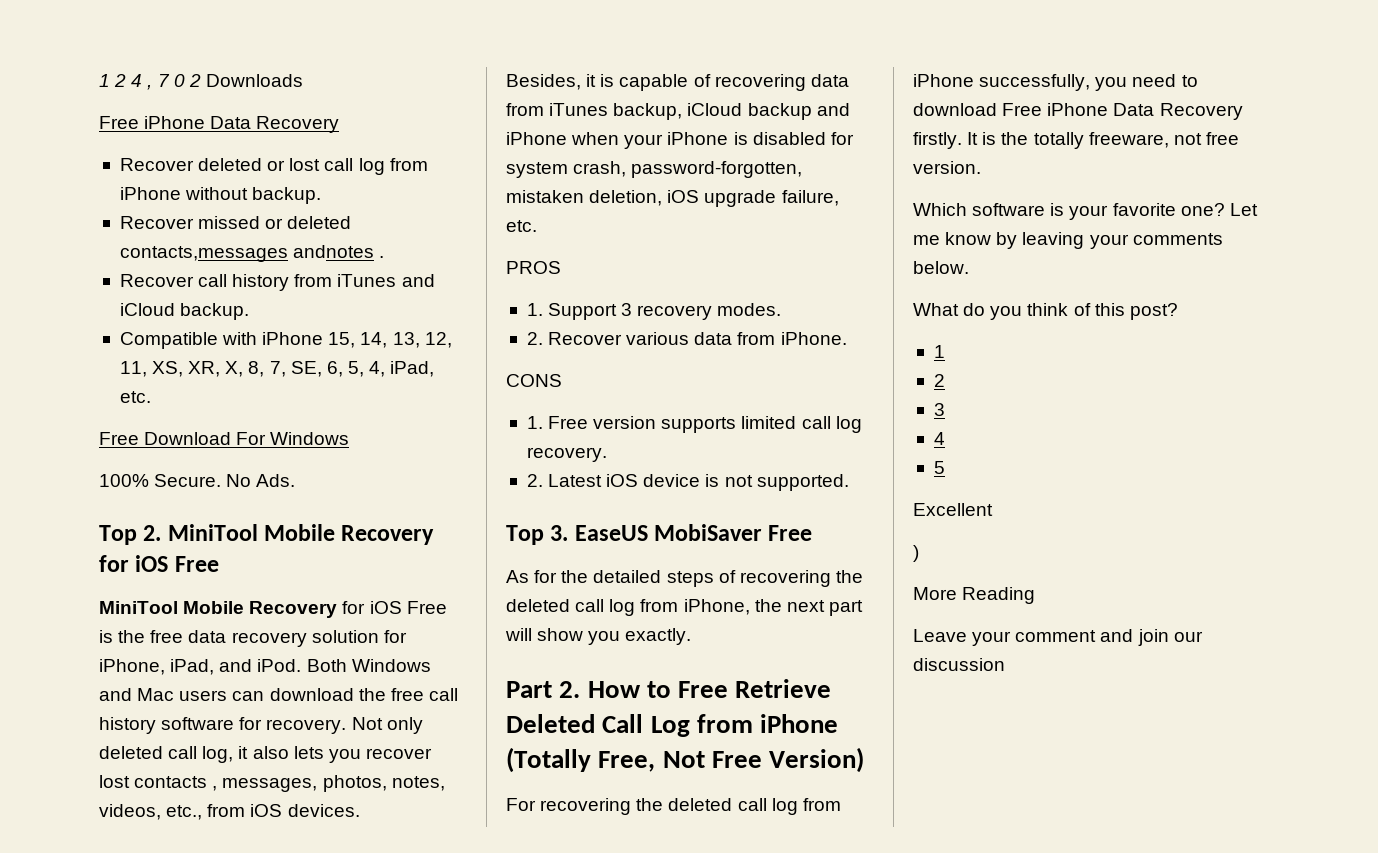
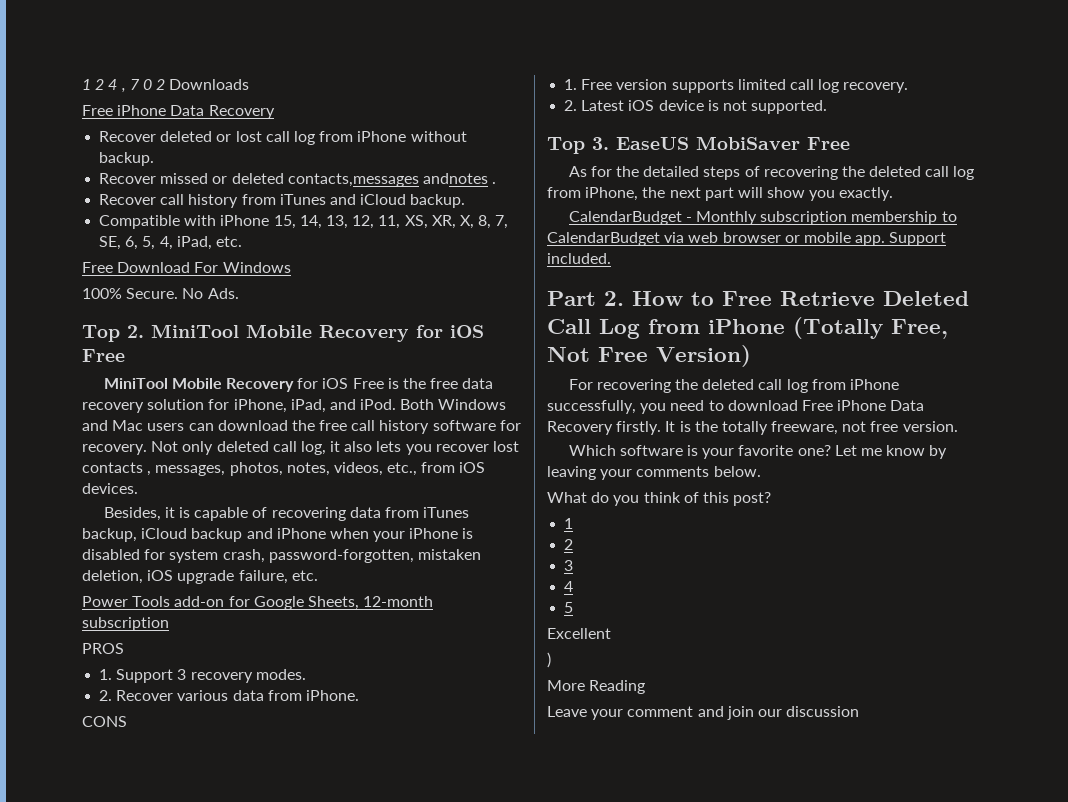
(537, 226) none -> [82,596,434,610] [82,617,169,631] // Power Tools add-on for Google Sheets, 12-month subscription
(692, 636) none -> [568,211,957,225] [547,232,947,246] [547,253,611,264] // CalendarBudget - Monthly subscription membership to CalendarBudget via web browser or mobile app. Support included.

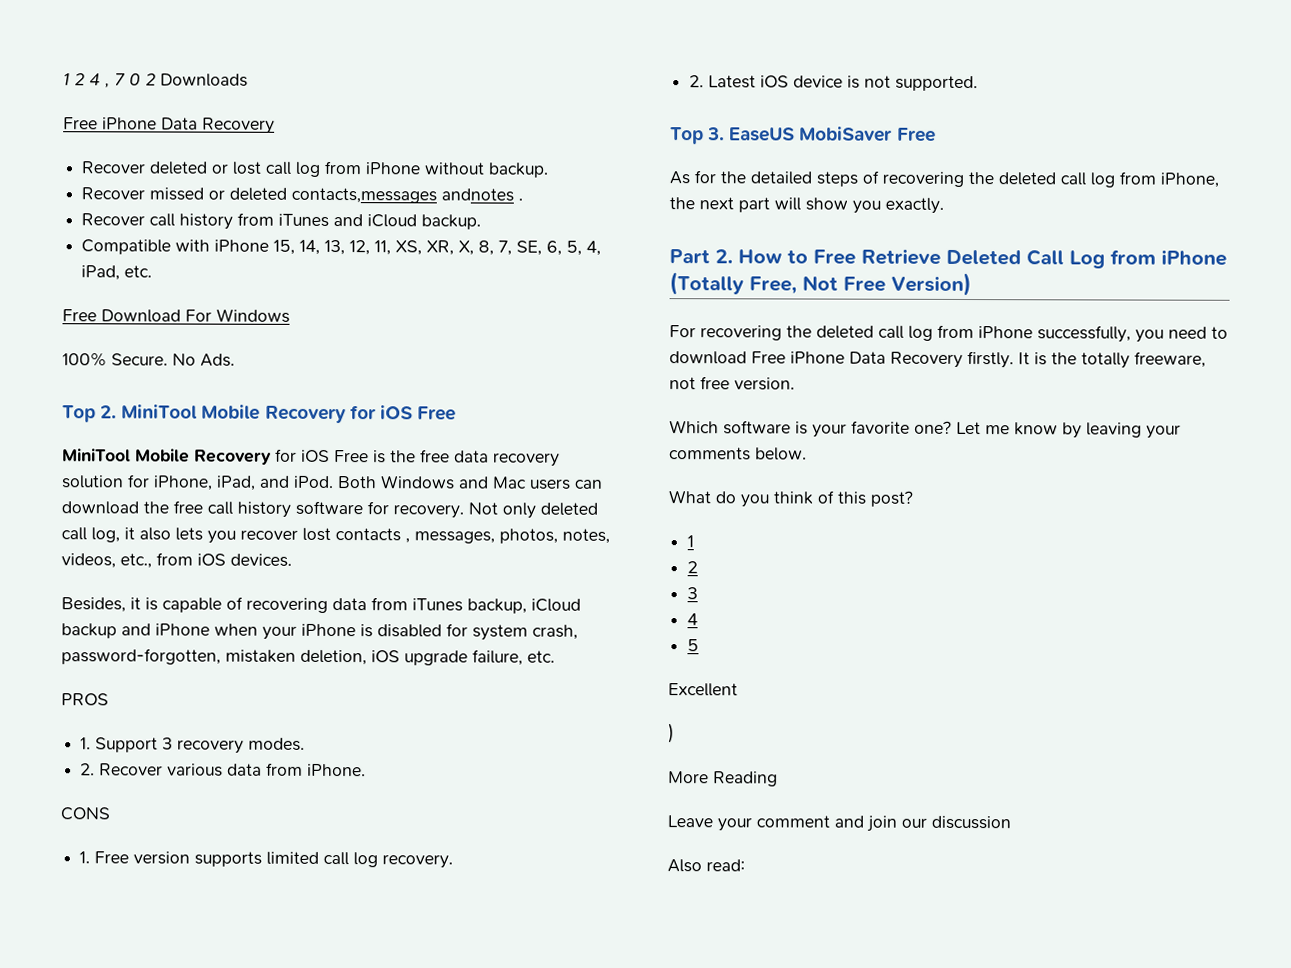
[82,596,434,610] [82,617,169,631] // Power Tools add-on for Google Sheets, 12-month subscription -> (555, 656) none
[568,211,957,225] [547,232,947,246] [547,253,611,264] // CalendarBudget - Monthly subscription membership to CalendarBudget via web browser or mobile app. Support included. -> (944, 205) none
(860, 711) none -> [667,859,745,873] // Also read:

